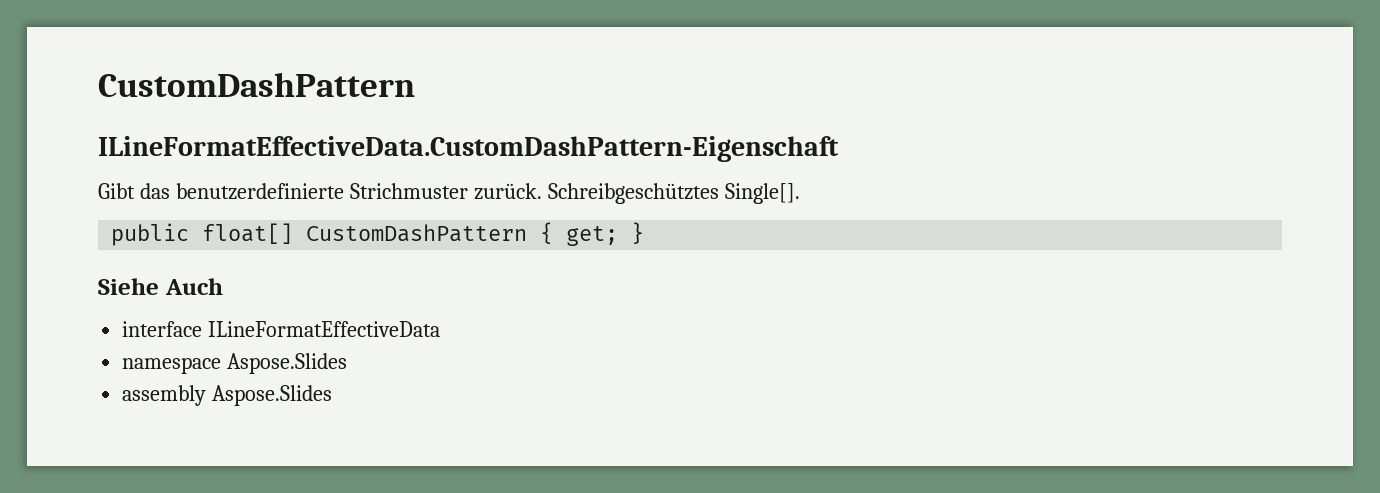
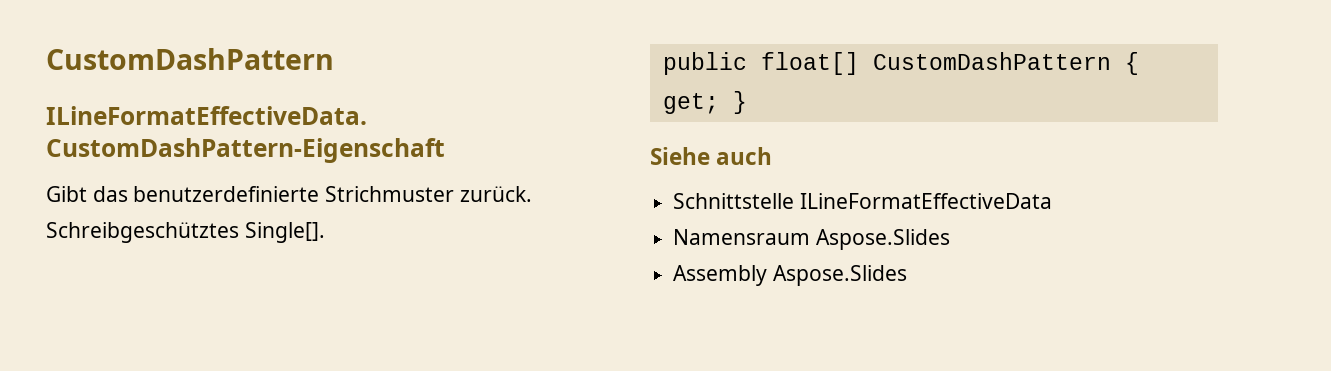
[164,278,223,295] [122,321,203,337] Auch // interface -> [716,147,773,165] [673,193,795,209] auch // Schnittstelle
[122,357,222,374] namespace -> [673,229,811,245] Namensraum
[122,385,207,406] assembly -> [673,265,768,286] Assembly

